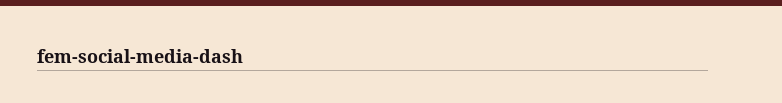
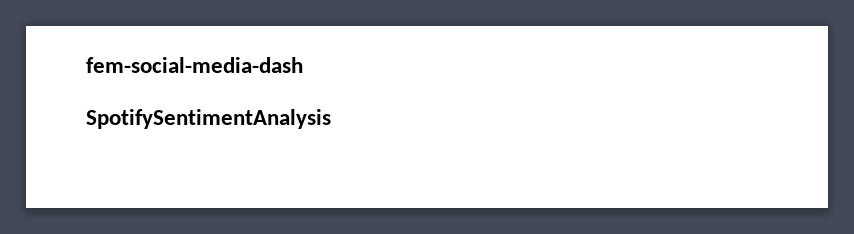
(243, 56) none -> [86,109,331,129] // SpotifySentimentAnalysis

